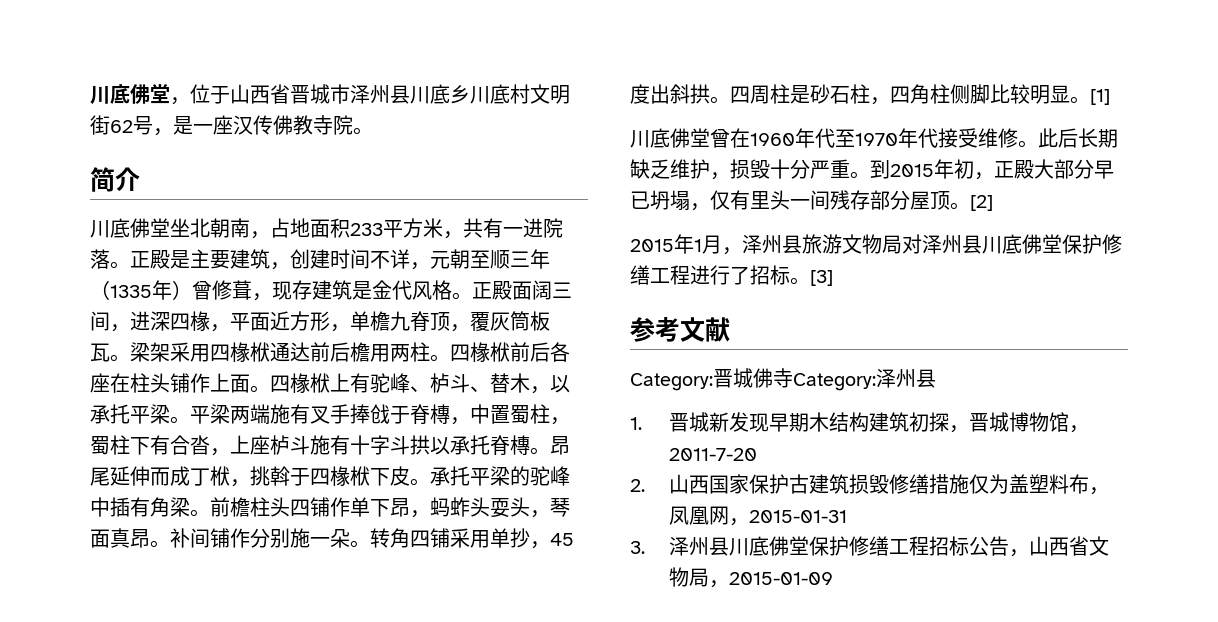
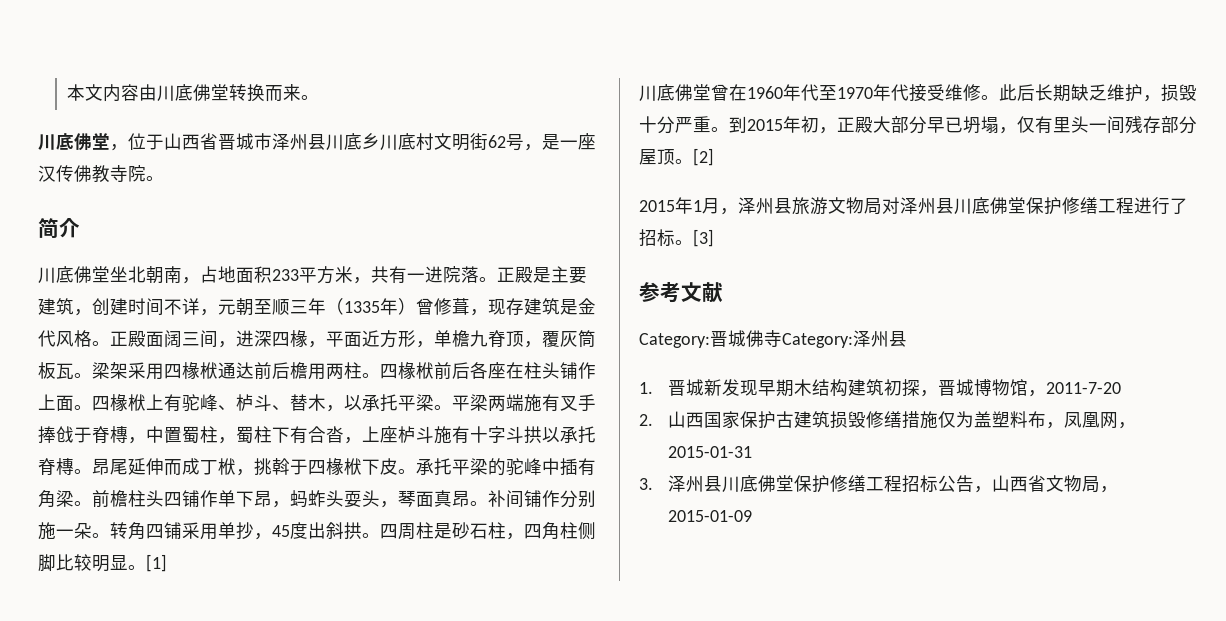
(90, 95) none -> [66,84,319,102] 本文内容由川底佛堂转换而来。 //

